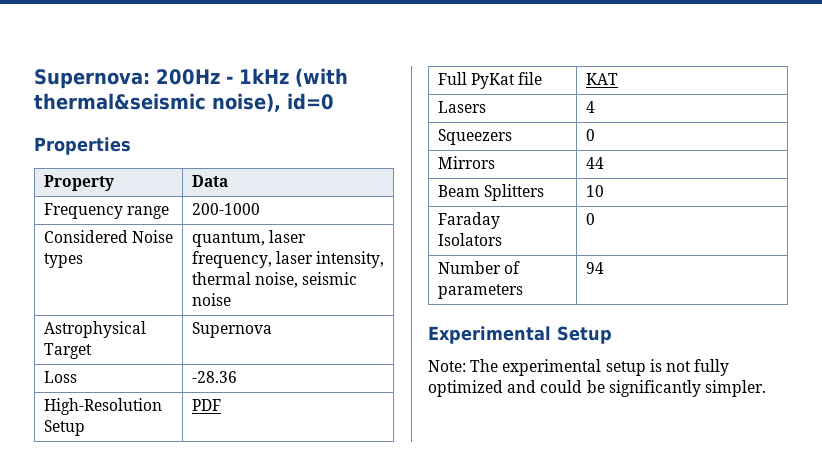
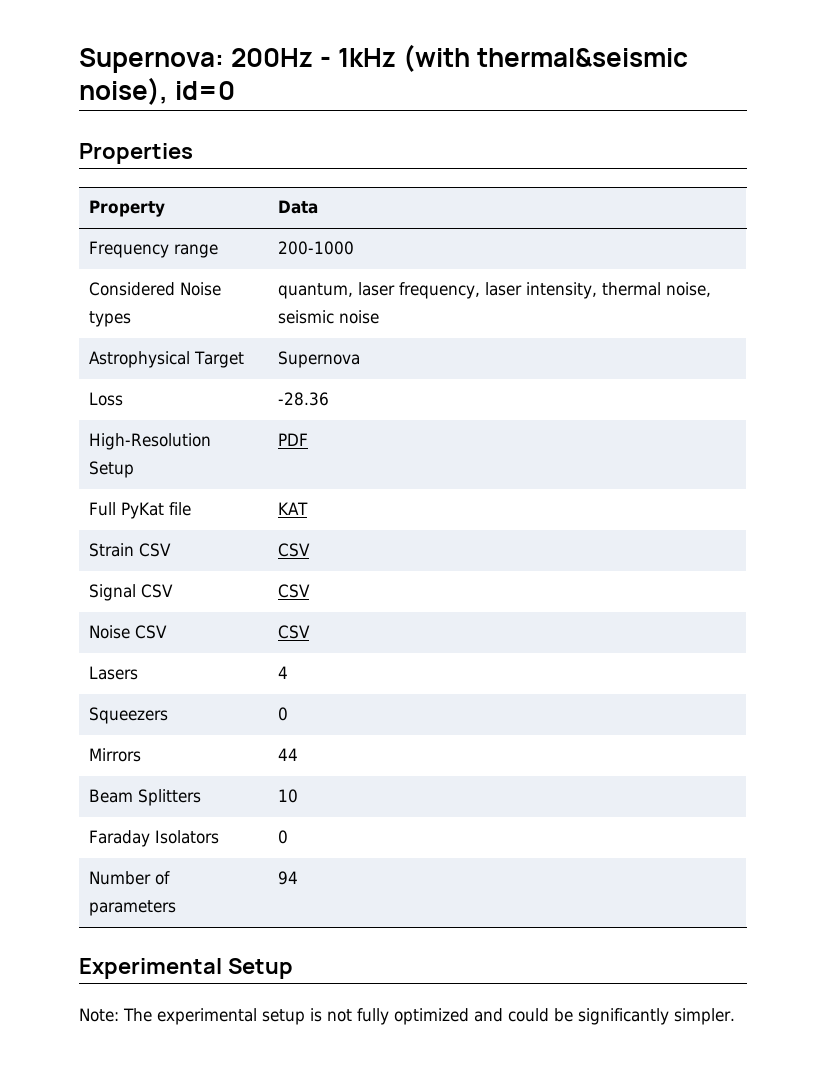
(618, 79) none -> [88,543,171,557] [277,543,310,557] [88,584,173,601] [277,584,310,598] [88,625,167,639] [277,625,310,639] // Strain CSV | CSV // Signal CSV | CSV // Noise CSV | CSV

